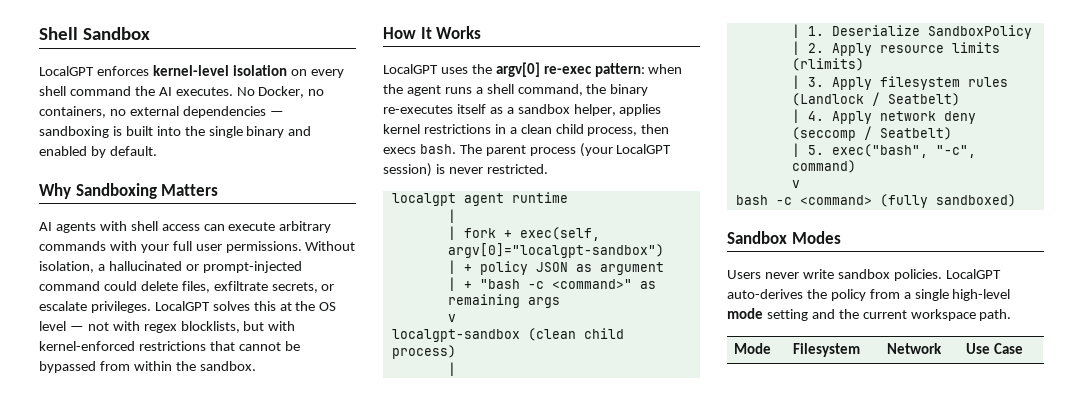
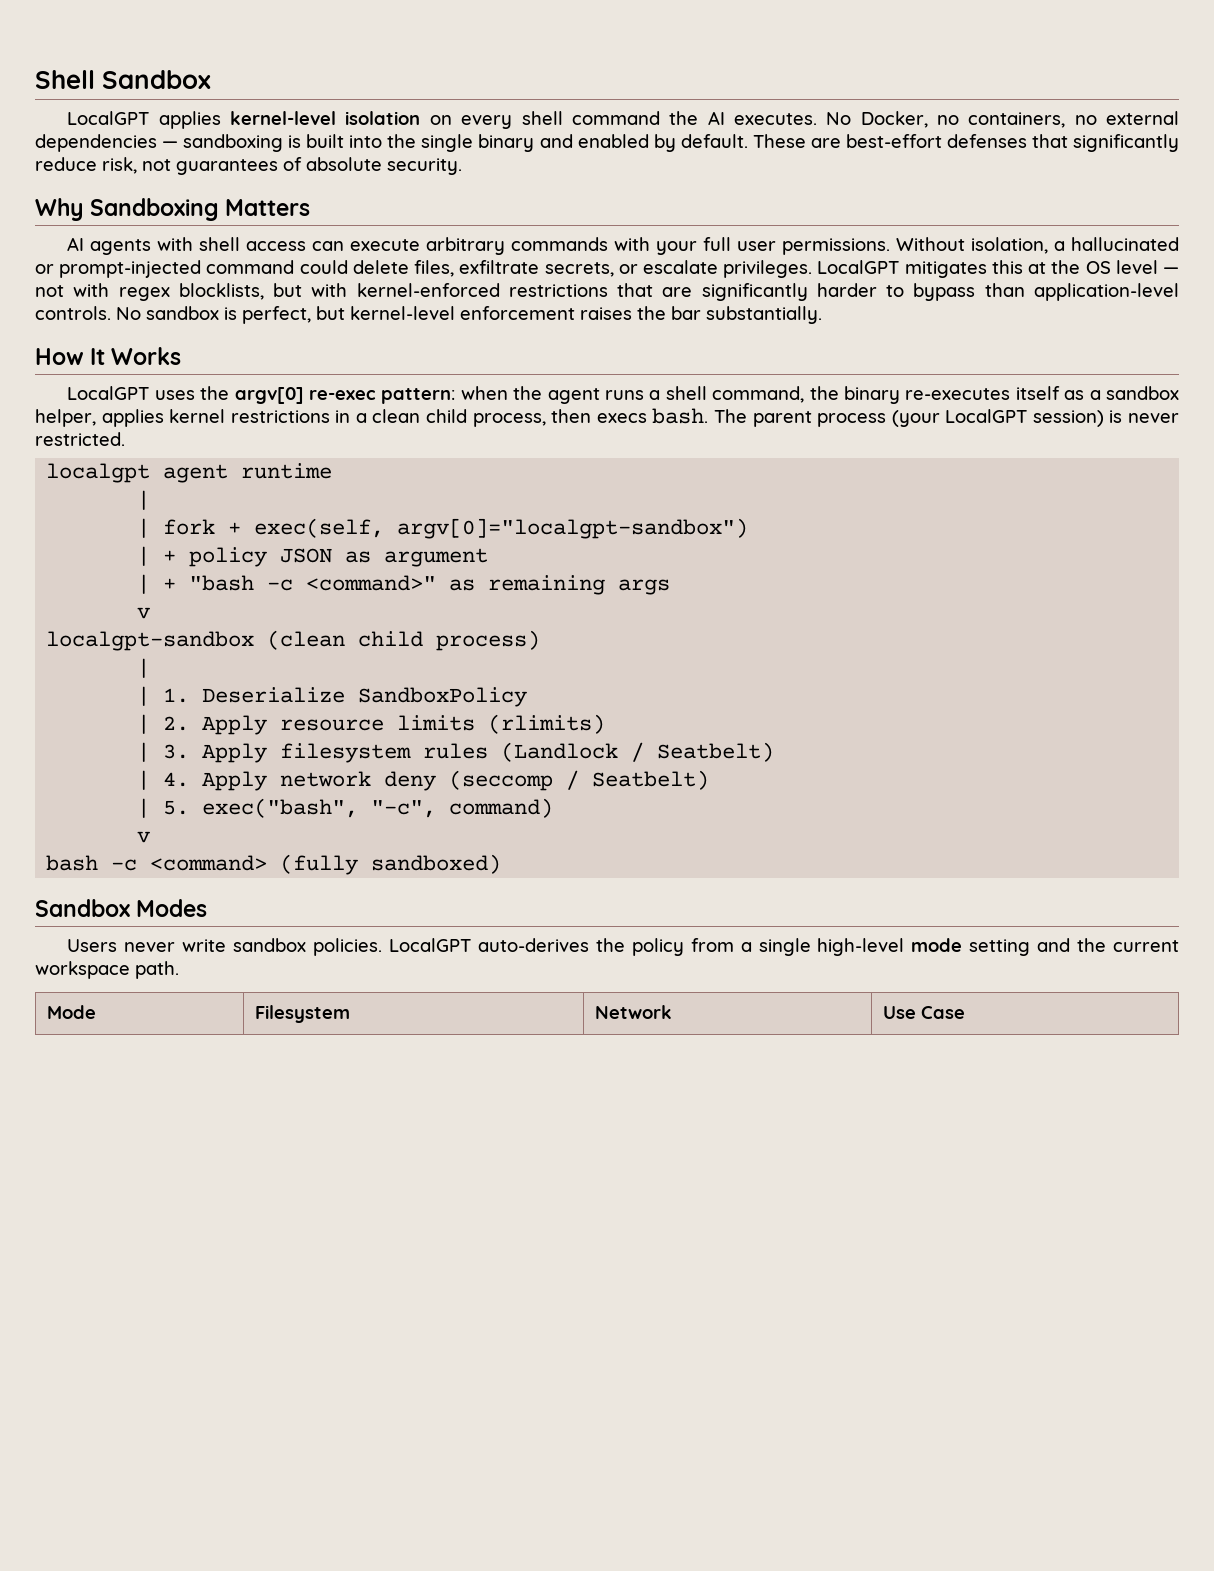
[96,66,149,76] enforces -> [158,111,221,129] applies
(157, 151) none -> [752,134,1179,152] [35,157,462,175] These are best-effort defenses that significantly reduce risk, not guarantees of absolute security.
[212,301,250,311] solves -> [904,261,987,278] mitigates
[238,341,300,351] [39,361,256,373] cannot be bypassed from within the sandbox. -> [662,283,1179,301] [35,306,822,324] are significantly harder to bypass than application-level controls. No sandbox is perfect, but kernel-level enforcement raises the bar substantially.

